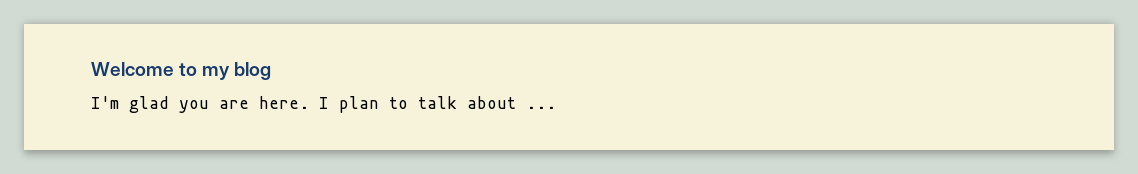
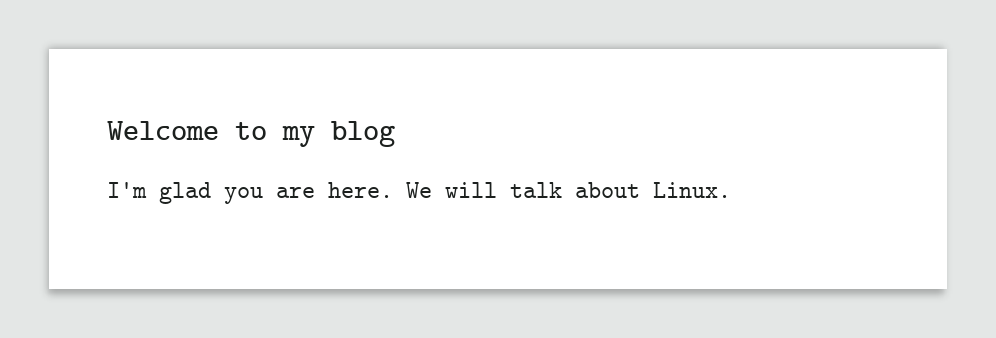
[319,96,408,113] I plan to -> [406,182,497,198] We will
[526,106,556,109] ... -> [653,182,731,198] Linux.

